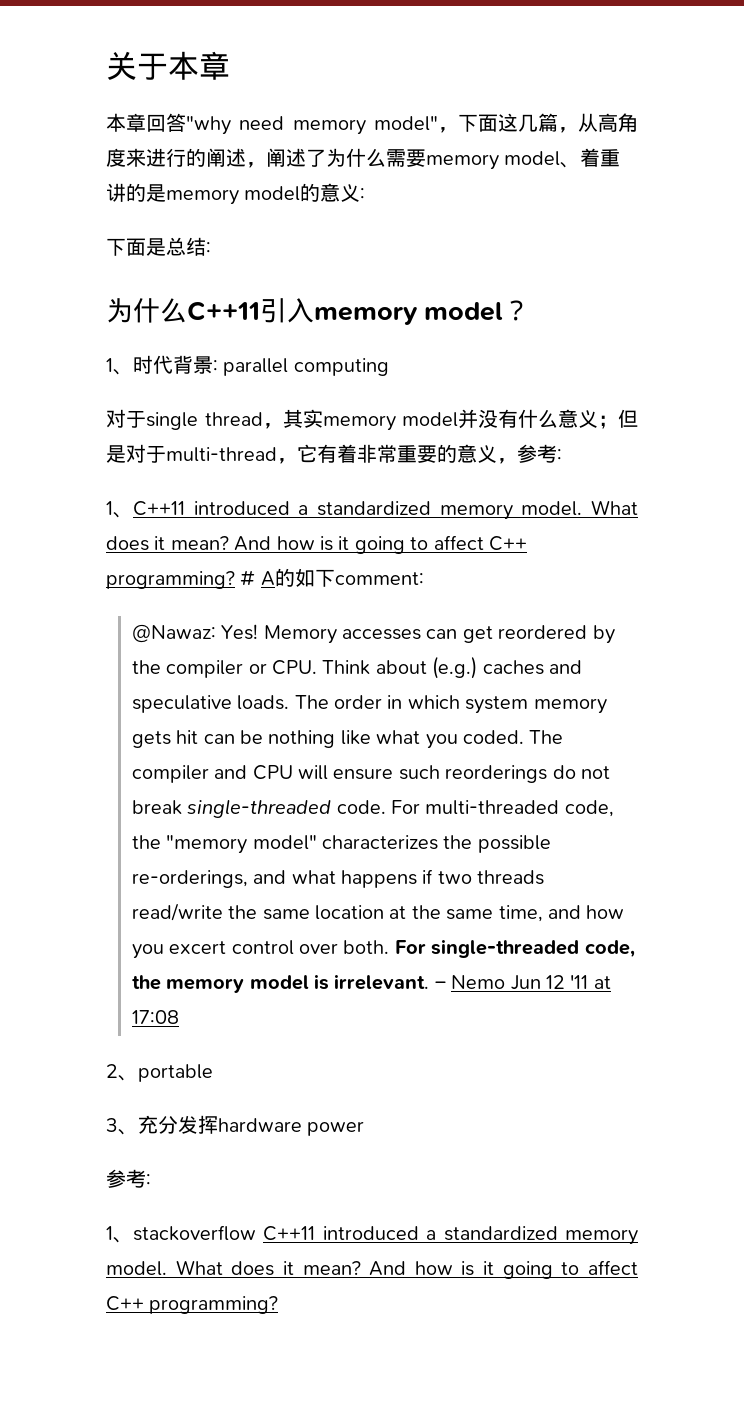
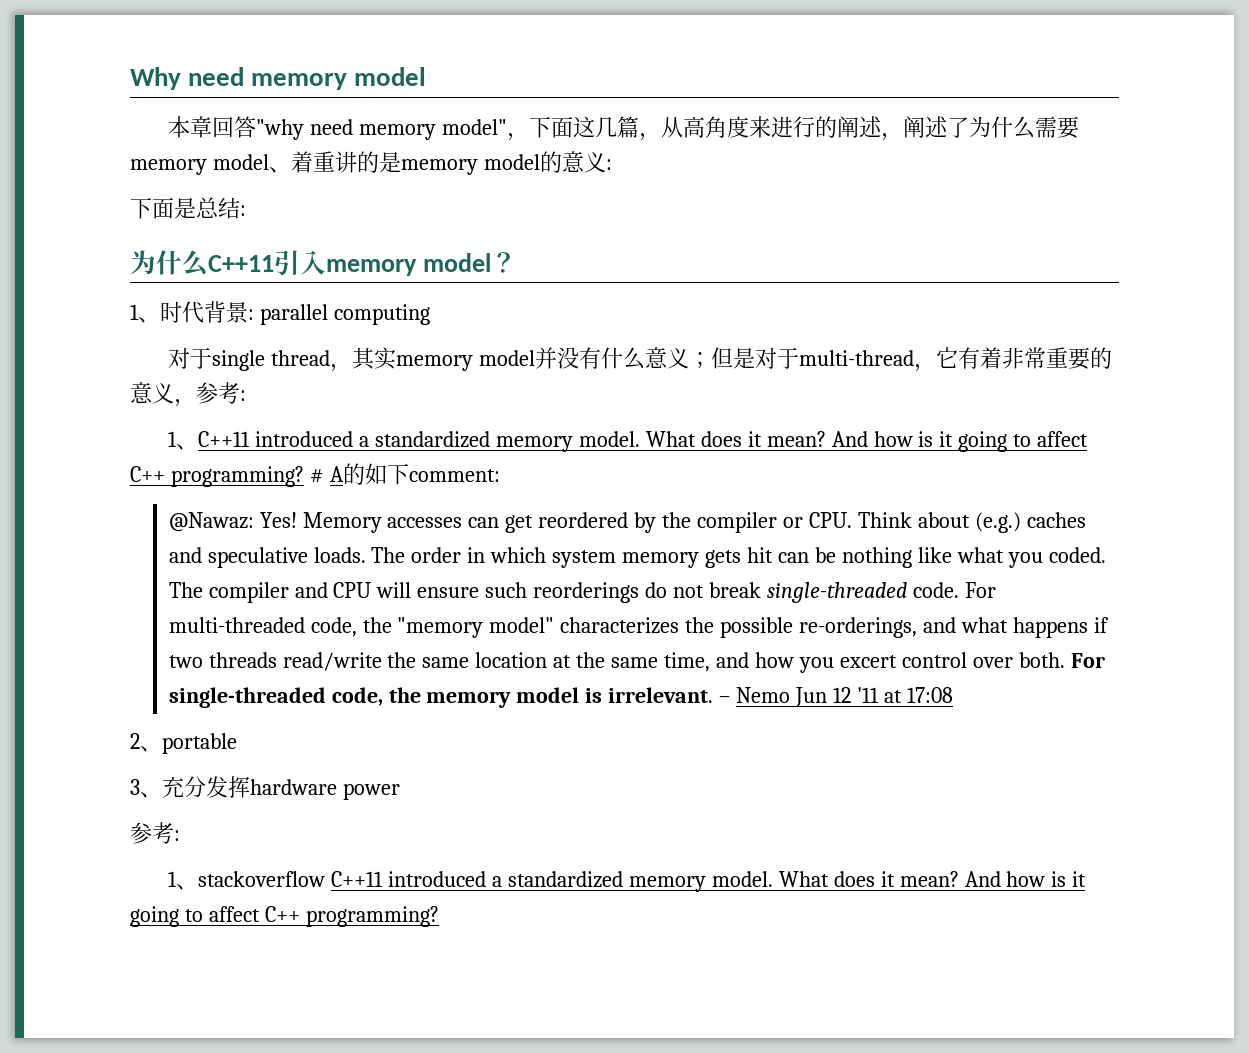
[106,51,230,80] 关于本章 -> [130,67,427,90] Why need memory model

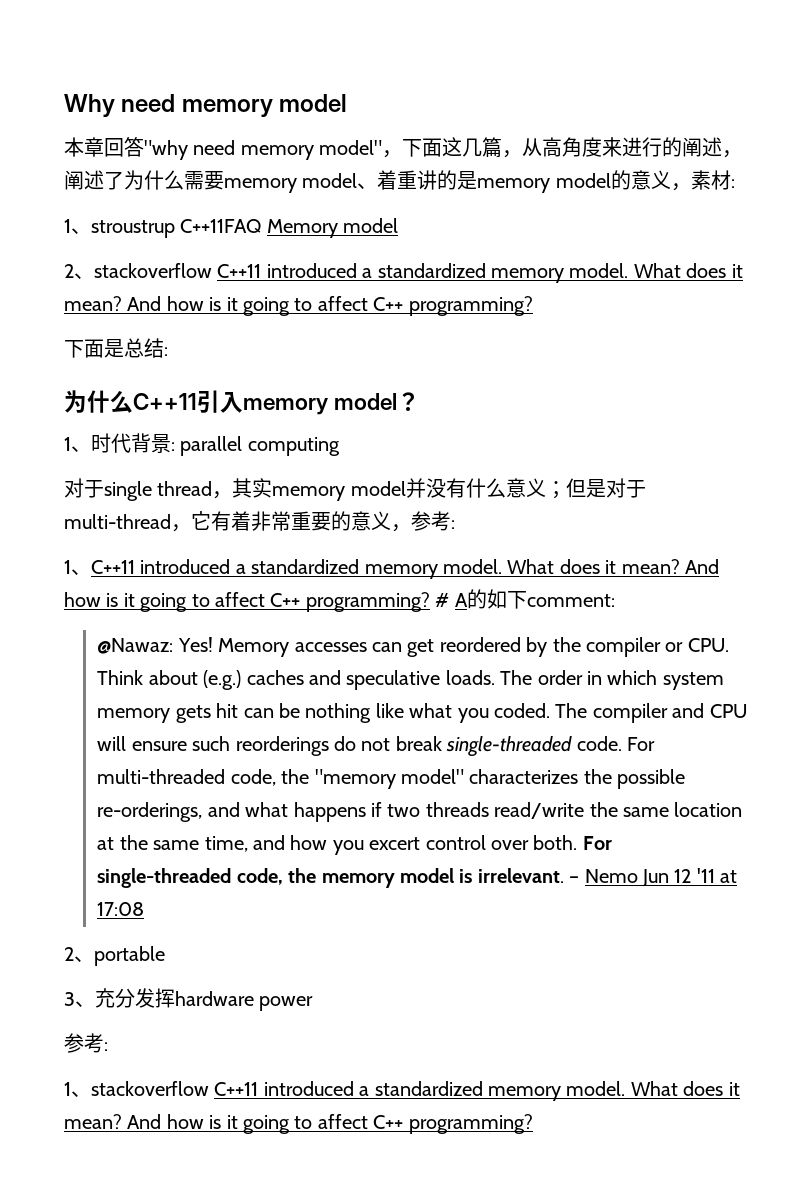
[605,159,612,170] : -> [670,170,735,191] [64,218,399,238] [64,263,743,283] [64,296,533,316] ，素材: // 1、stroustrup C++11FAQ Memory model // 2、stackoverflow C++11 introduced a standardized memory model. What does it mean? And how is it going to affect C++ programming?

